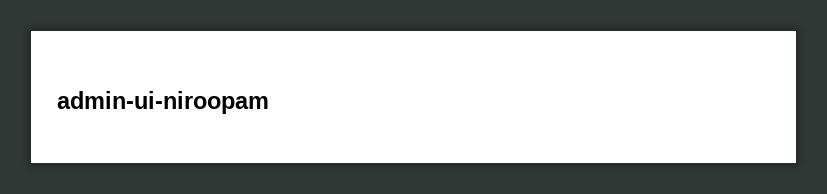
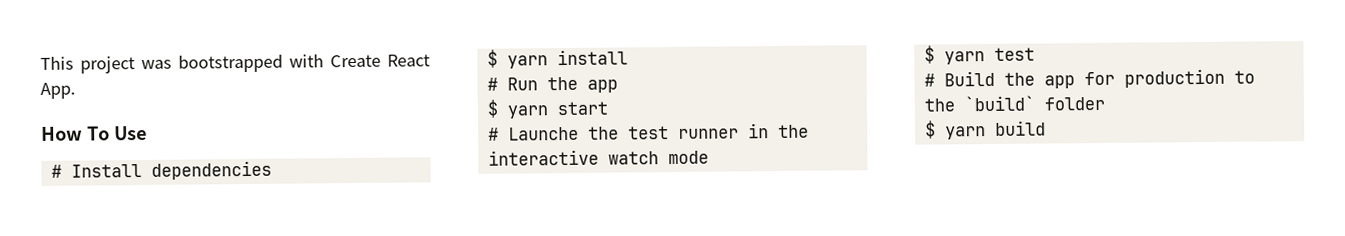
[57,91,269,114] admin-ui-niroopam -> [40,54,430,74] [40,82,76,99] [41,125,147,141] [50,160,272,180] [486,49,628,69] [486,76,618,93] [486,99,608,119] [487,123,809,141] [487,149,709,166] [923,45,1035,65] [923,68,1255,89] [923,95,1105,112] [924,120,1046,140] This project was bootstrapped with Create React App. // How To Use // # Install dependencies // $ yarn install // # Run the app // $ yarn start // # Launche the test runner in the interactive watch mode // $ yarn test // # Build the app for production to the `build` folder // $ yarn build

